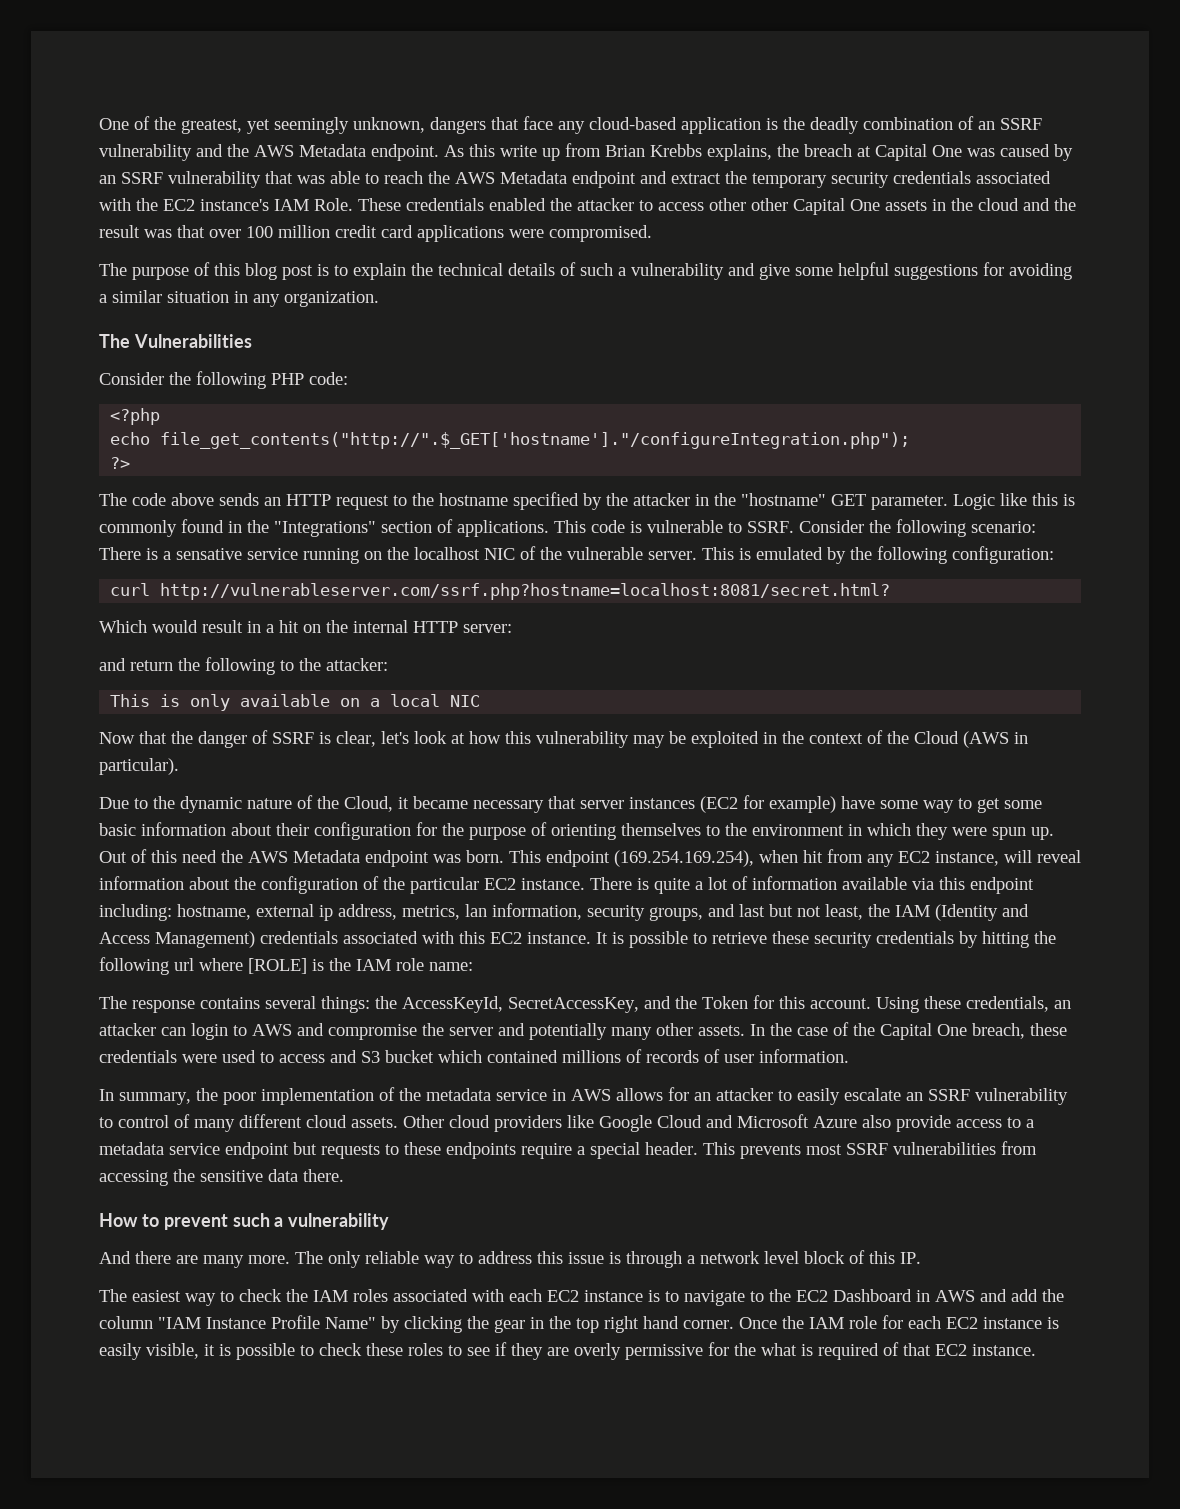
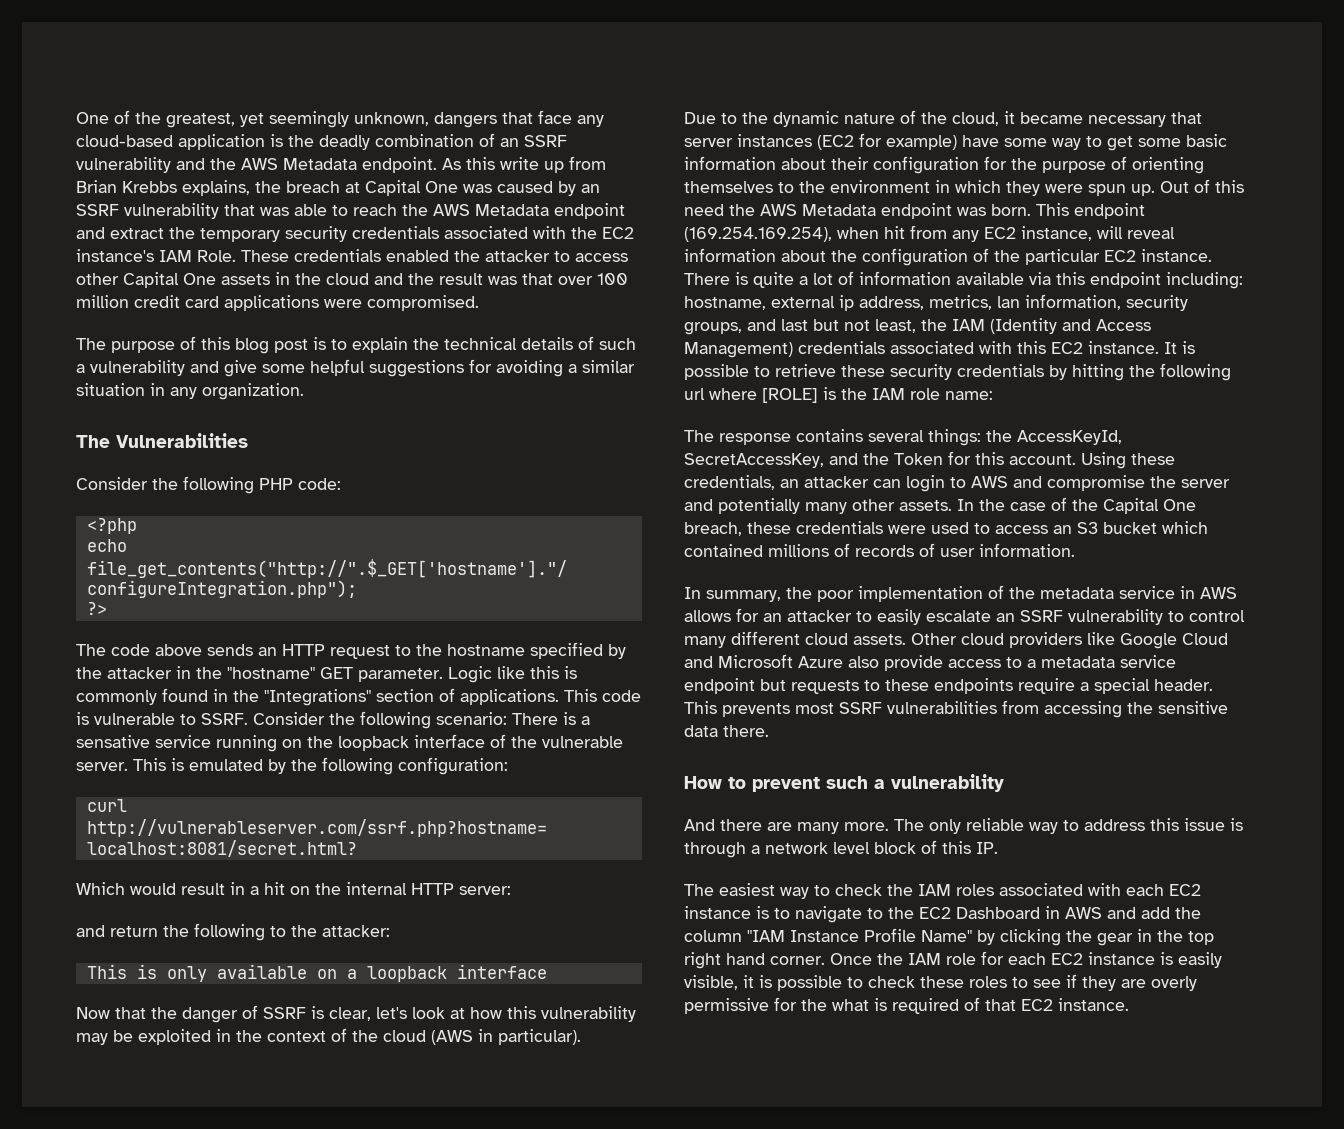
[751,198,788,211] other -> (119, 279) none
[414,547,515,560] localhost NIC -> [338,734,485,751] loopback interface
[390,694,481,707] local NIC -> [366,964,547,982] loopback interface
[914,731,959,744] Cloud -> [383,1030,426,1042] cloud
[344,796,393,812] Cloud, -> [952,112,999,126] cloud,
[330,1050,357,1063] and -> [1053,525,1072,534] an
[174,1114,190,1128] of -> (1245, 616) none

